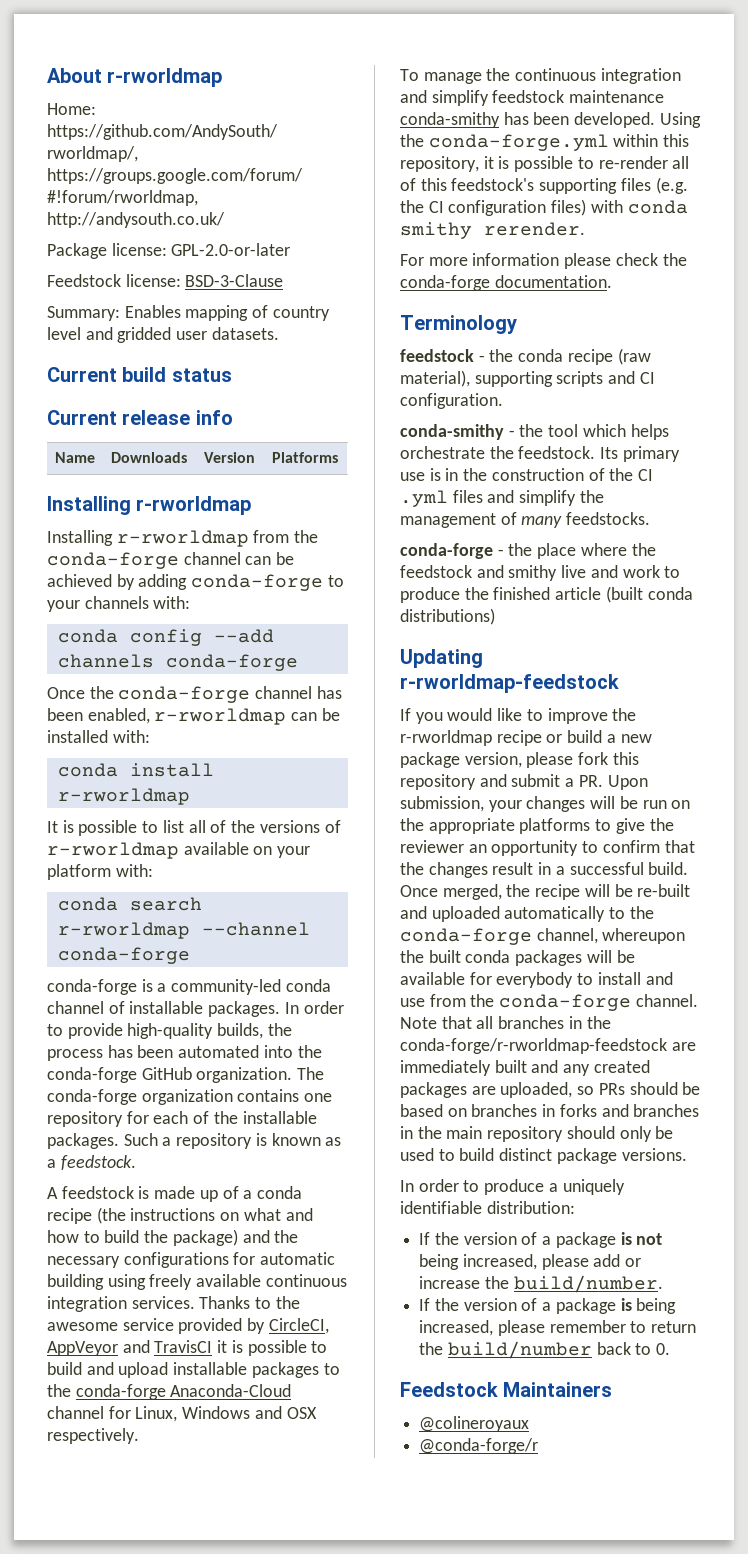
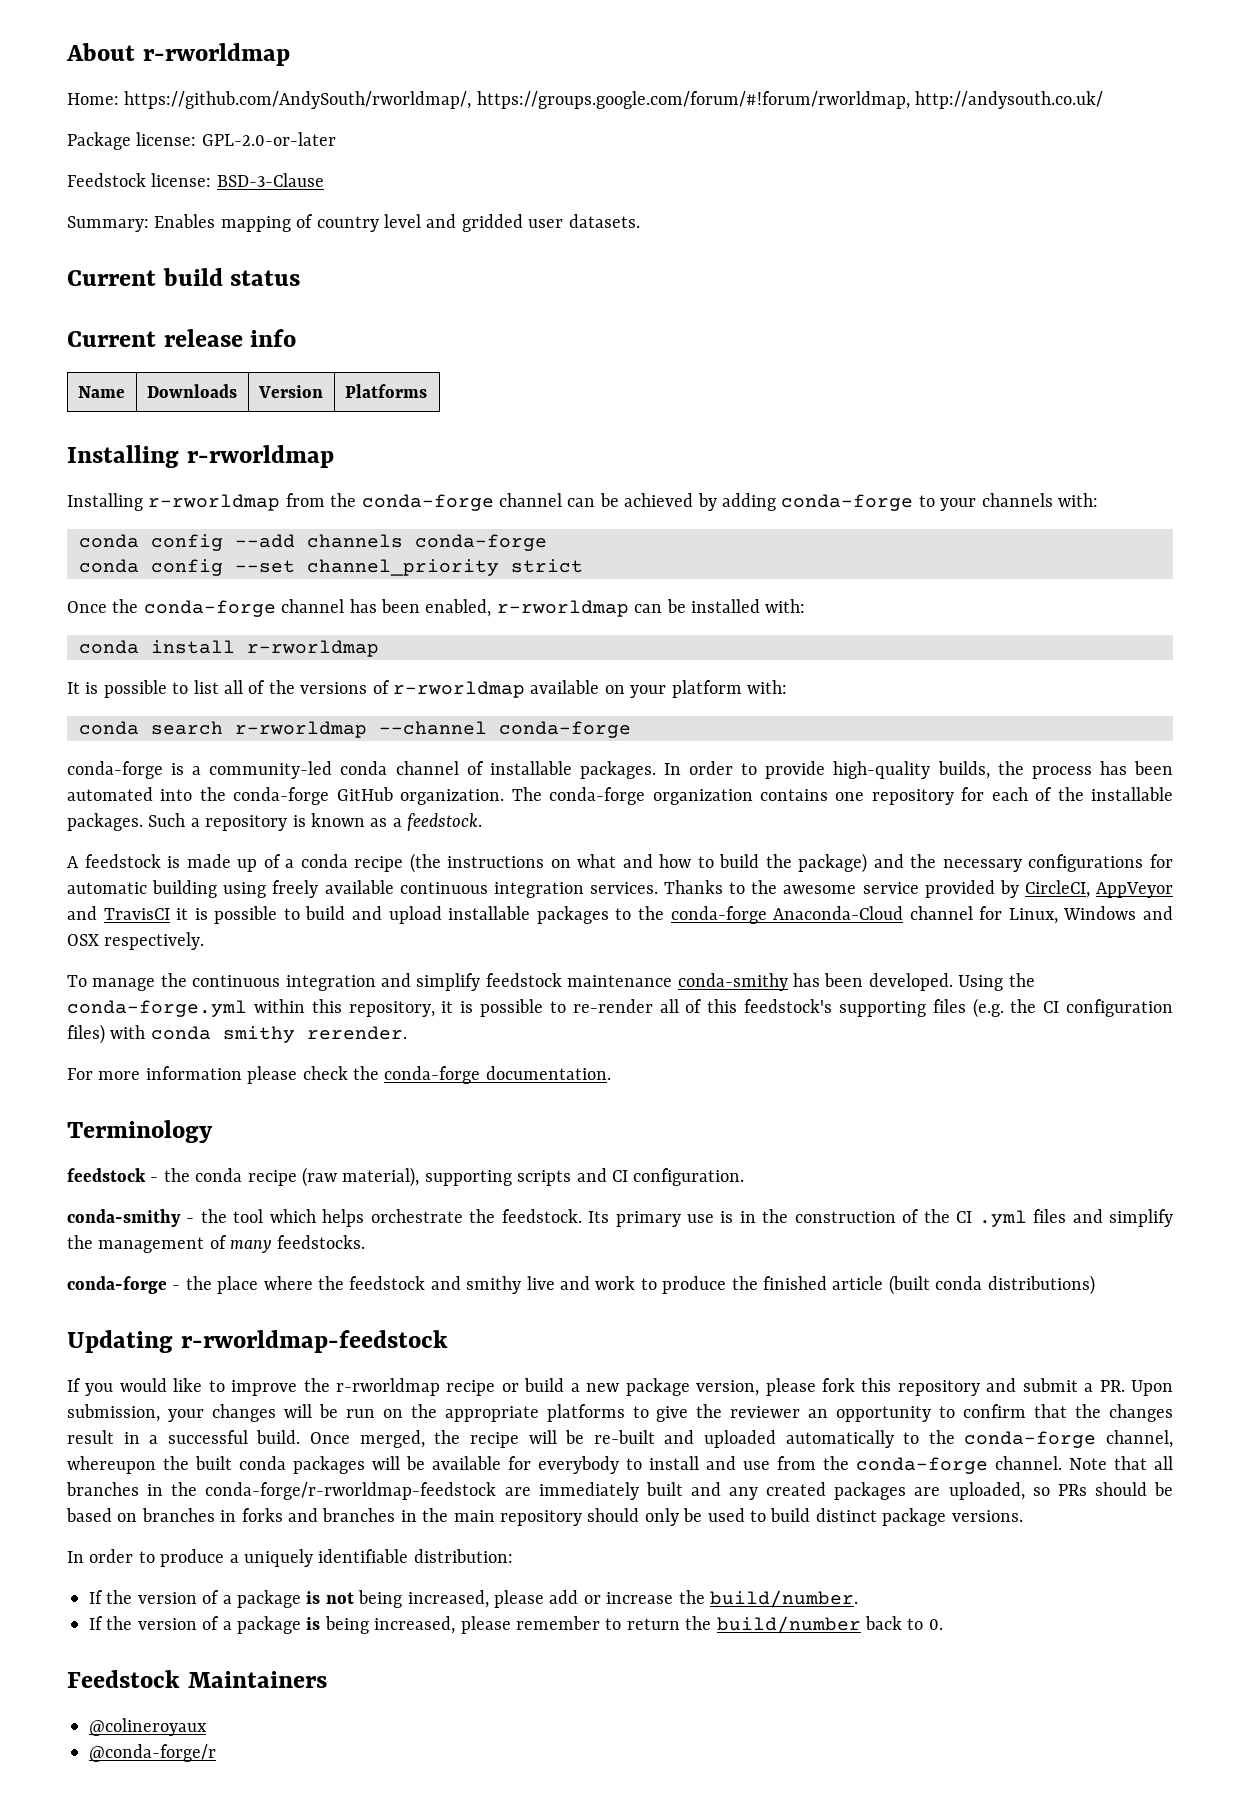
(298, 662) none -> [79,559,583,576] // conda config --set channel_priority strict

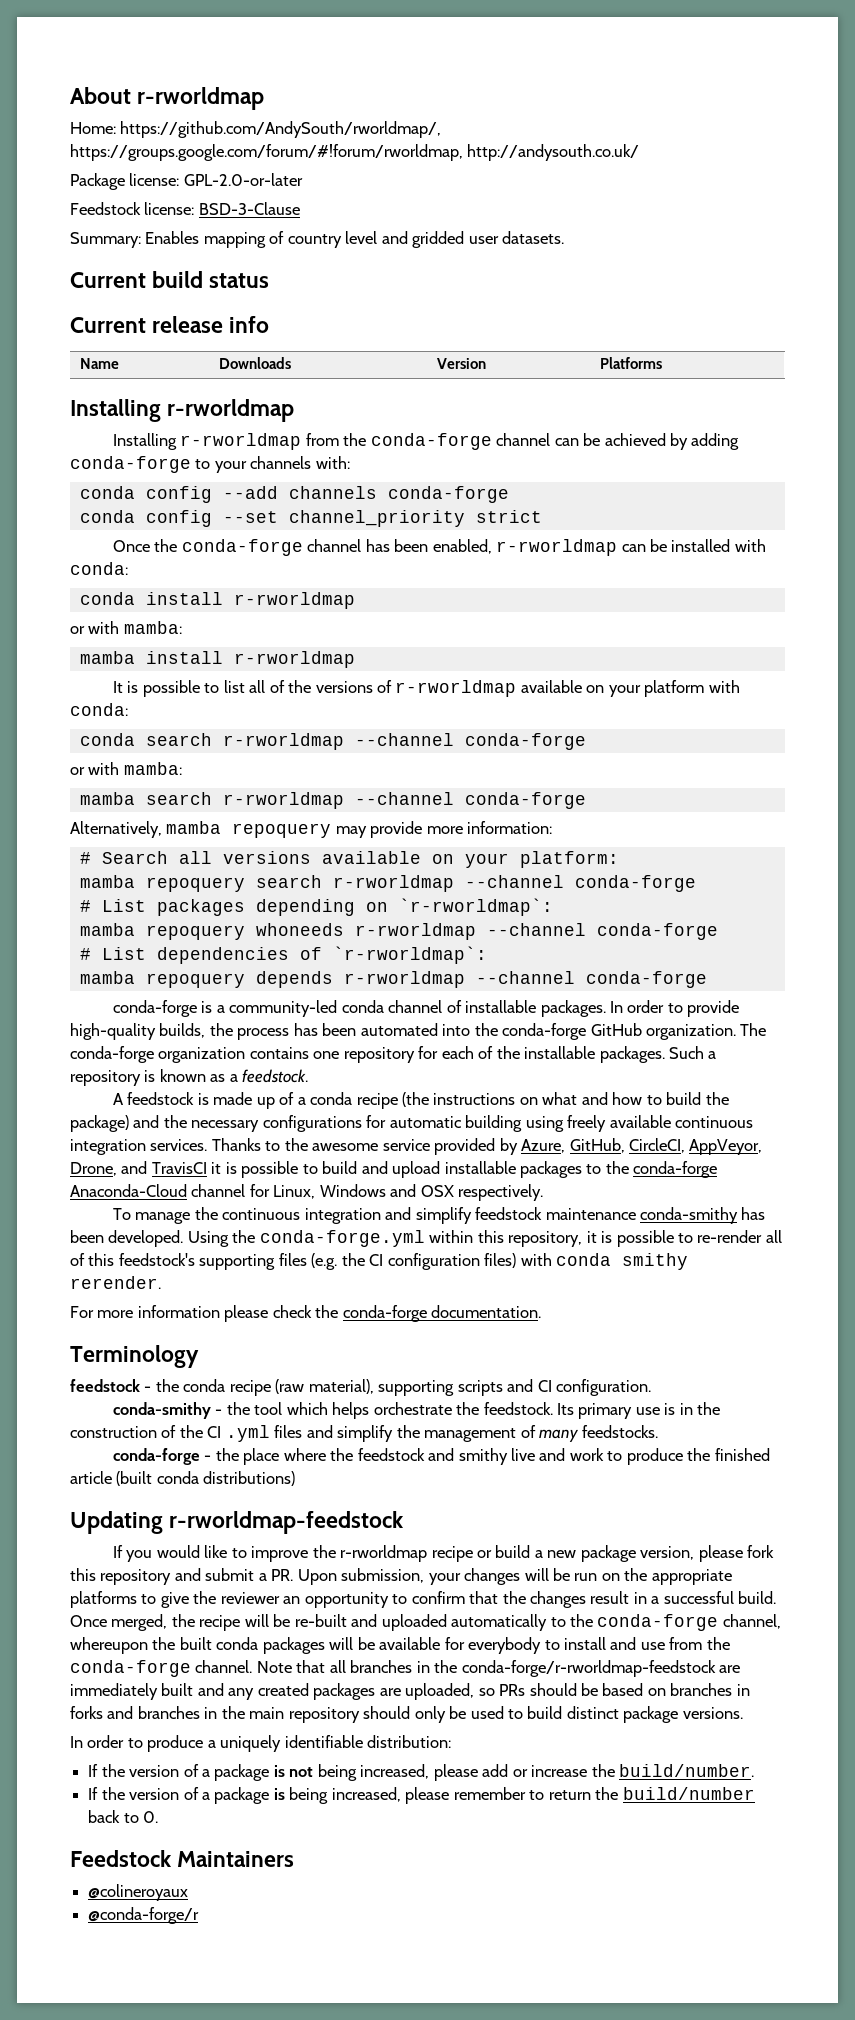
[765,599,806,613] with: -> [734,539,766,552] [70,562,128,575] with conda:
(379, 648) none -> [70,621,182,634] [79,651,355,668] // or with mamba: // mamba install r-rworldmap
[746,680,787,694] with: -> [708,680,740,693] [70,703,128,716] with conda:
(631, 729) none -> [70,762,182,775] [79,792,586,809] [70,821,553,838] [79,851,619,868] [79,875,696,892] [79,898,553,916] [79,923,718,940] [79,946,487,964] [79,971,707,988] // or with mamba: // mamba search r-rworldmap --channel conda-forge // Alternatively, mamba repoquery may provide more information: // # Search all versions available on your platform: // mamba repoquery search r-rworldmap --channel conda-forge // # List packages depending on `r-rworldmap`: // mamba repoquery whoneeds r-rworldmap --channel conda-forge // # List dependencies of `r-rworldmap`: // mamba repoquery depends r-rworldmap --channel conda-forge
[1024,880,1173,898] CircleCI, AppVeyor -> [521,1138,763,1155] [70,1162,117,1176] Azure, GitHub, CircleCI, AppVeyor, Drone,

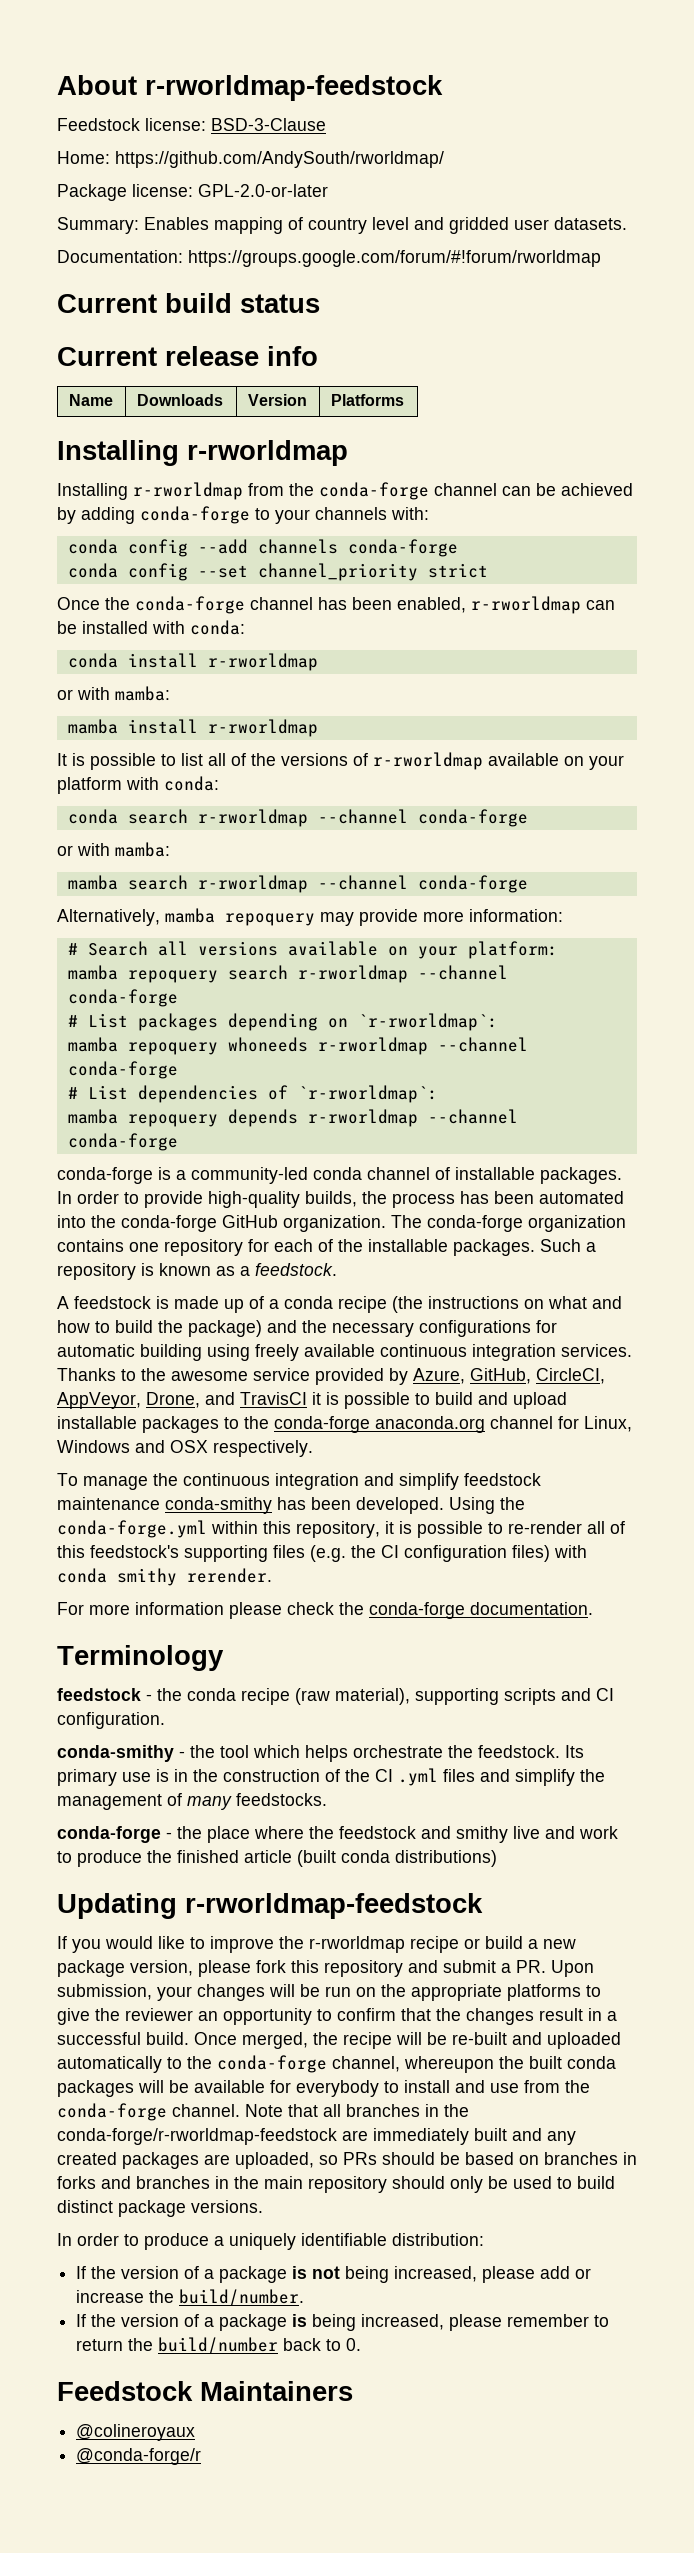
[137,87,265,110] [70,121,442,138] [70,144,640,161] r-rworldmap // Home: https://github.com/AndySouth/rworldmap/, https://groups.google.com/forum/#!forum/rworldmap, http://andysouth.co.uk/ -> [145,75,443,101] [57,118,326,131] [57,151,444,168] r-rworldmap-feedstock // Feedstock license: BSD-3-Clause // Home: https://github.com/AndySouth/rworldmap/
[70,202,300,215] // Feedstock license: BSD-3-Clause -> (328, 190) none
(565, 237) none -> [57,250,601,267] // Documentation: https://groups.google.com/forum/#!forum/rworldmap
[70,1184,187,1197] Anaconda-Cloud -> [375,1416,485,1433] anaconda.org

